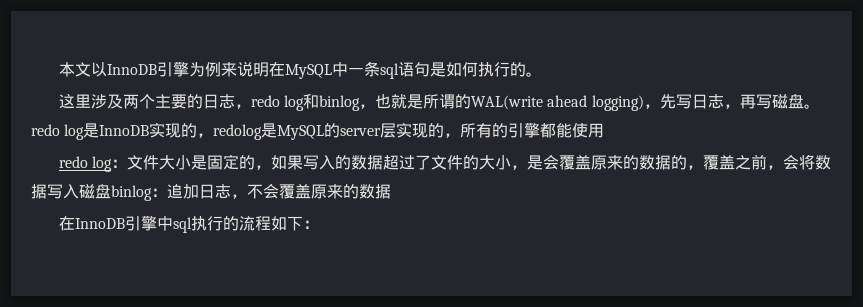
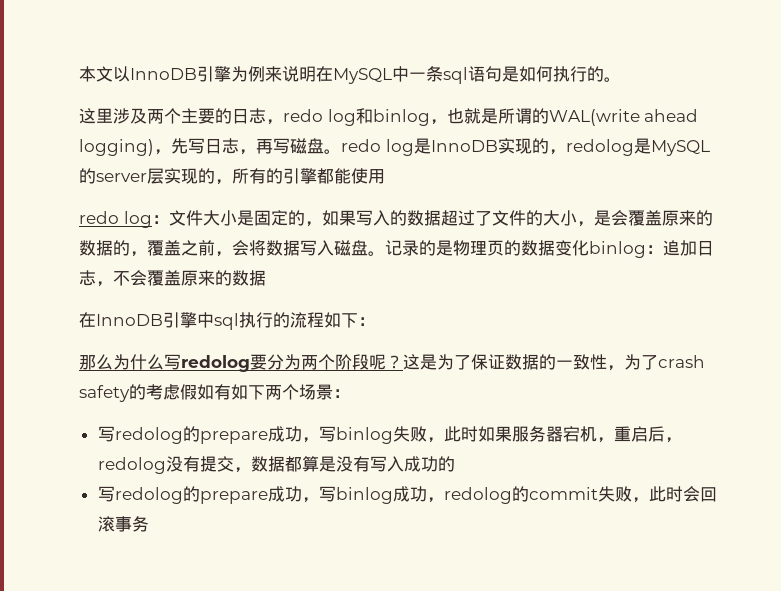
(111, 191) none -> [368,240,589,256] 。记录的是物理页的数据变化
(319, 224) none -> [79,354,705,372] [79,384,350,402] [97,426,682,444] [97,456,455,474] [97,486,717,504] [97,516,149,532] // 那么为什么写redolog要分为两个阶段呢？这是为了保证数据的一致性，为了crash safety的考虑假如有如下两个场景： // 写redolog的prepare成功，写binlog失败，此时如果服务器宕机，重启后，redolog没有提交，数据都算是没有写入成功的 // 写redolog的prepare成功，写binlog成功，redolog的commit失败，此时会回滚事务

